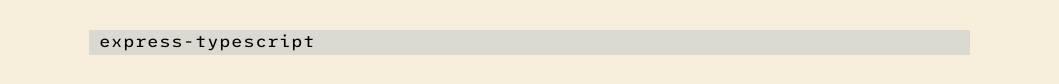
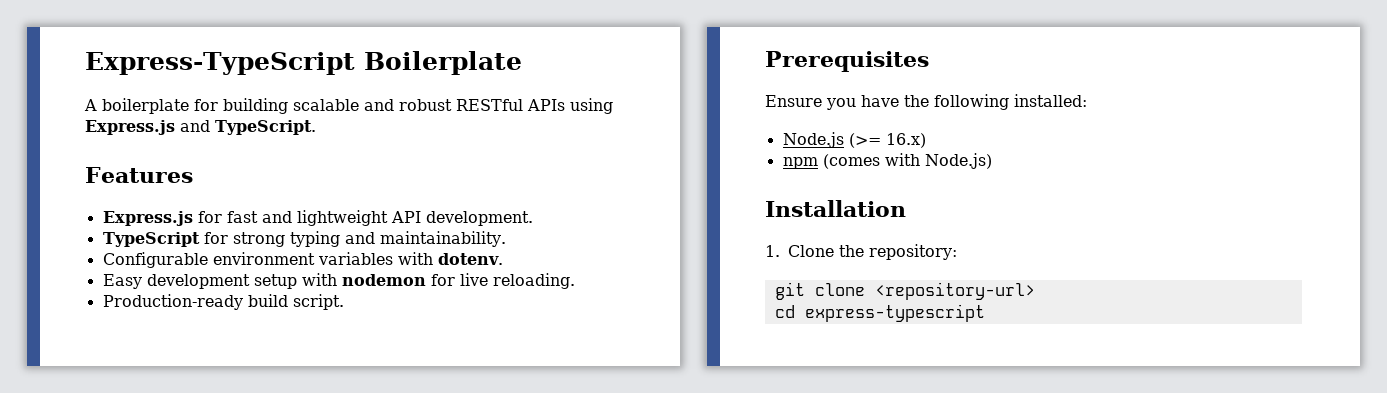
(98, 42) none -> [85,51,522,75] [84,98,613,114] [85,120,316,135] [85,167,193,183] [102,210,533,226] [102,231,506,247] [102,252,503,268] [102,273,575,289] [102,294,344,310] [765,51,929,72] [765,94,1087,110] [782,132,926,148] [782,153,992,169] [765,200,906,217] [765,244,957,260] [774,282,1035,300] [774,305,795,318] Express-TypeScript Boilerplate // A boilerplate for building scalable and robust RESTful APIs using Express.js and TypeScript. // Features // Express.js for fast and lightweight API development. // TypeScript for strong typing and maintainability. // Configurable environment variables with dotenv. // Easy development setup with nodemon for live reloading. // Production-ready build script. // Prerequisites // Ensure you have the following installed: // Node.js (>= 16.x) // npm (comes with Node.js) // Installation // 1. Clone the repository: // git clone <repository-url> // cd

